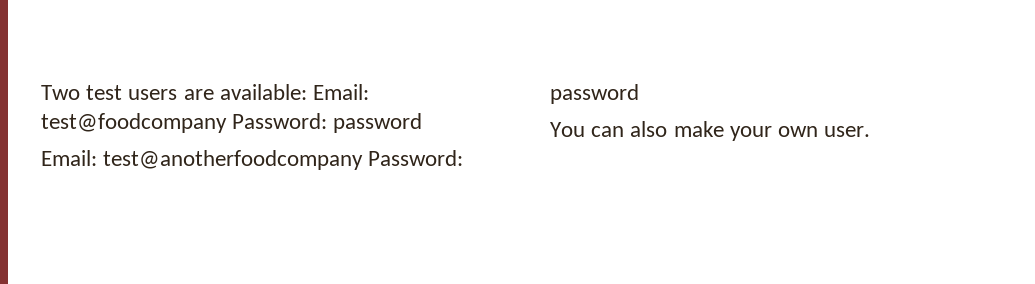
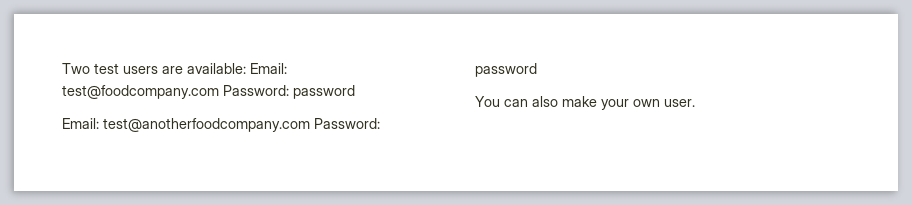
[41,113,227,133] test@foodcompany -> [62,85,219,99] test@foodcompany.com
[103,150,364,170] test@anotherfoodcompany -> [103,118,310,132] test@anotherfoodcompany.com

